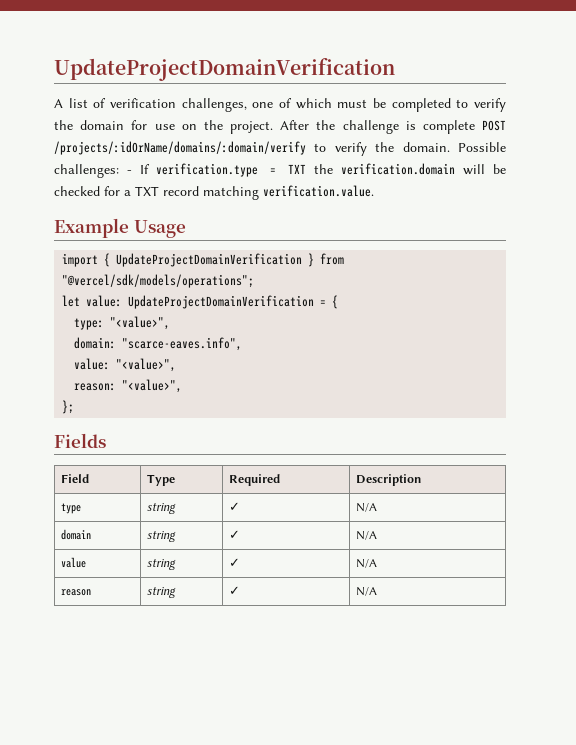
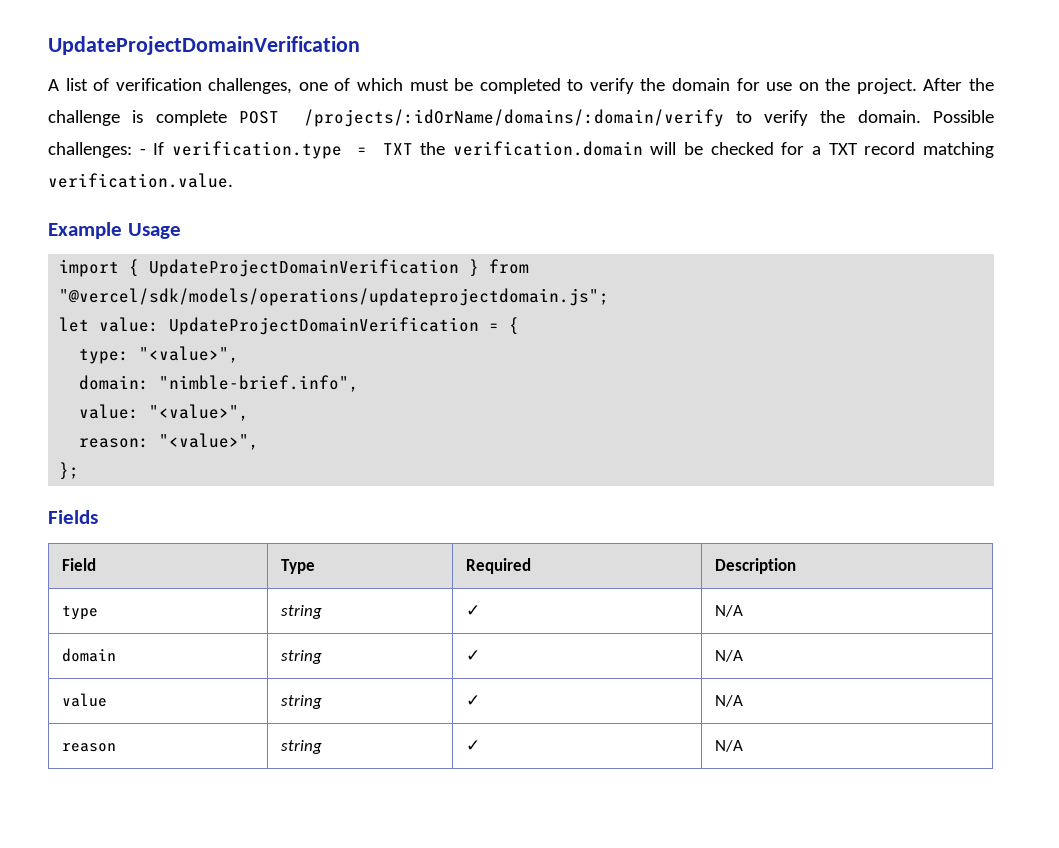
[62,274,255,288] "@vercel/sdk/models/operations"; -> [59,288,610,306] "@vercel/sdk/models/operations/updateprojectdomain.js";
[122,337,243,351] "scarce-eaves.info", -> [159,375,360,392] "nimble-brief.info",

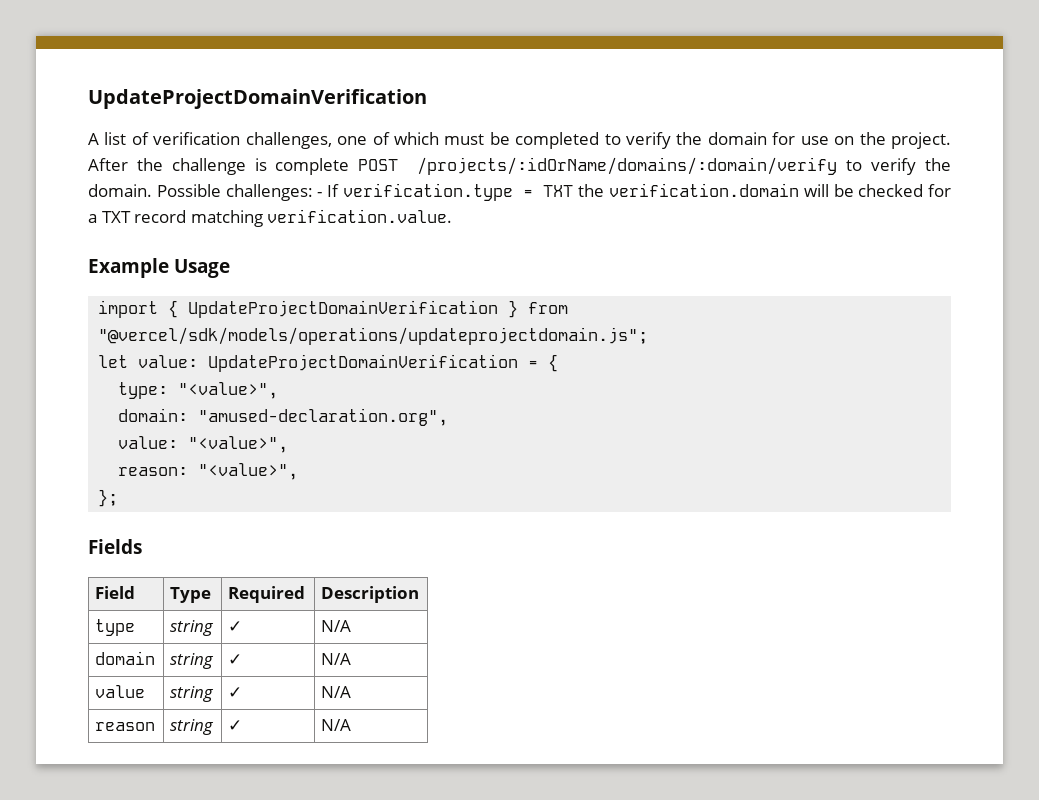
[159,375,360,392] "nimble-brief.info", -> [198,408,449,426] "amused-declaration.org",

